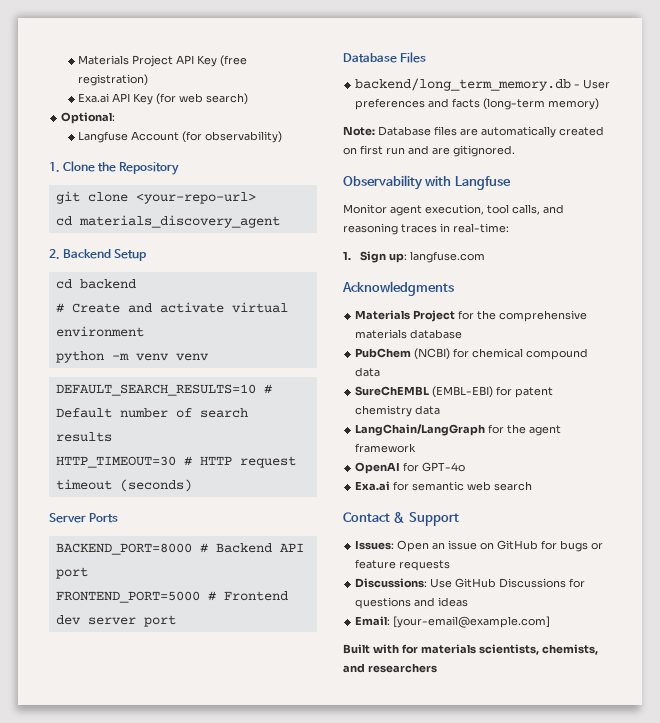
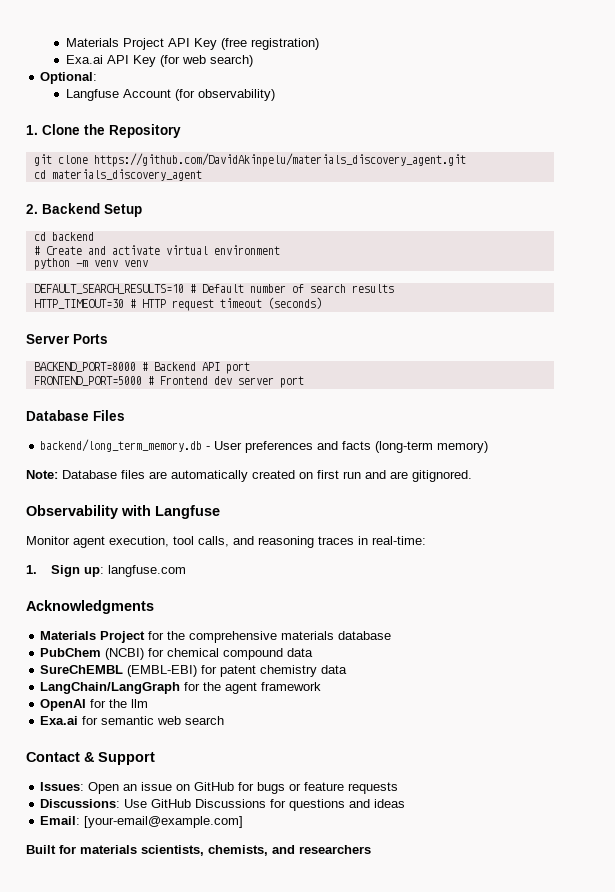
[135,192,256,204] <your-repo-url> -> [93,153,466,167] https://github.com/DavidAkinpelu/materials_discovery_agent.git
[422,462,466,472] GPT-4o -> [109,699,149,708] the llm
[373,644,399,654] with -> (56, 849) none

